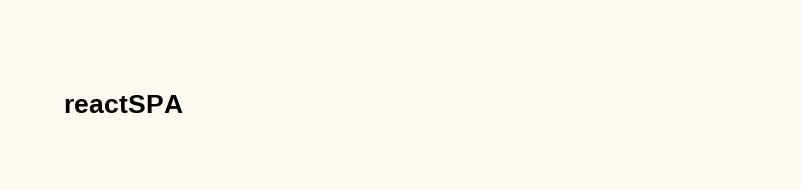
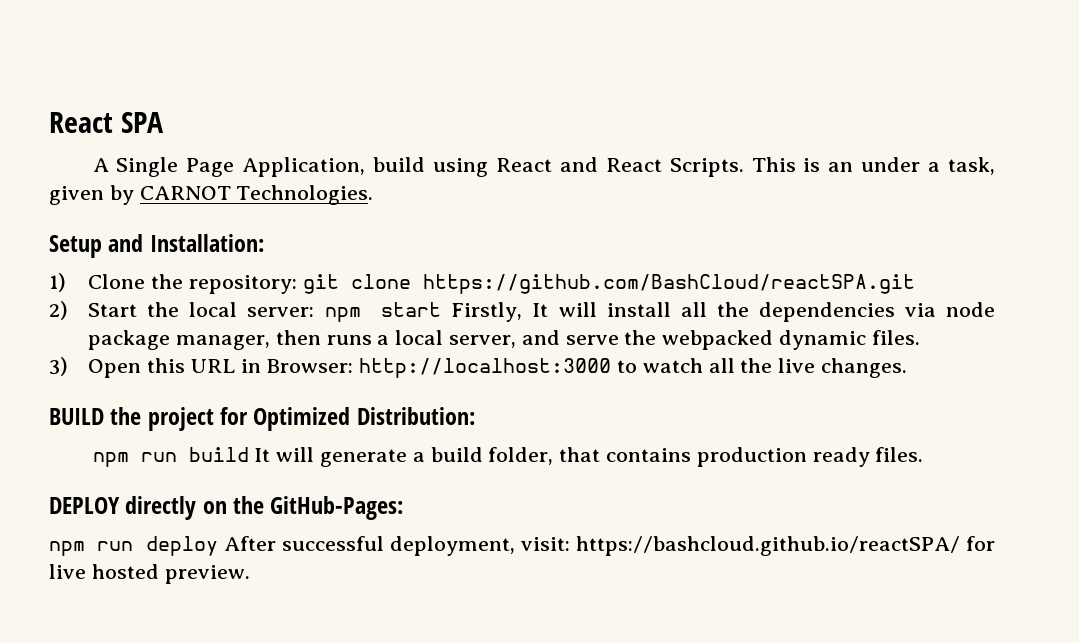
[64,95,183,113] reactSPA -> [49,112,164,133] [92,157,995,177] [49,185,374,205] [49,234,264,258] [49,273,915,294] [49,301,995,322] [88,330,920,350] [49,357,908,378] [49,407,475,431] [92,447,924,467] [49,496,404,520] [49,536,995,556] [49,564,250,584] React SPA // A Single Page Application, build using React and React Scripts. This is an under a task, given by CARNOT Technologies. // Setup and Installation: // 1) Clone the repository: git clone https://github.com/BashCloud/reactSPA.git // 2) Start the local server: npm start Firstly, It will install all the dependencies via node package manager, then runs a local server, and serve the webpacked dynamic files. // 3) Open this URL in Browser: http://localhost:3000 to watch all the live changes. // BUILD the project for Optimized Distribution: // npm run build It will generate a build folder, that contains production ready files. // DEPLOY directly on the GitHub-Pages: // npm run deploy After successful deployment, visit: https://bashcloud.github.io/reactSPA/ for live hosted preview.

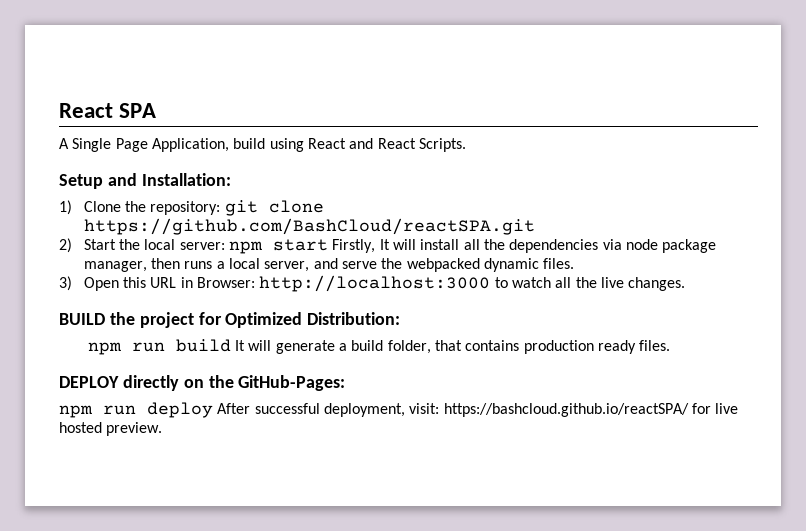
[751,157,995,175] [49,185,374,205] This is an under a task, given by CARNOT Technologies. -> (466, 145) none

